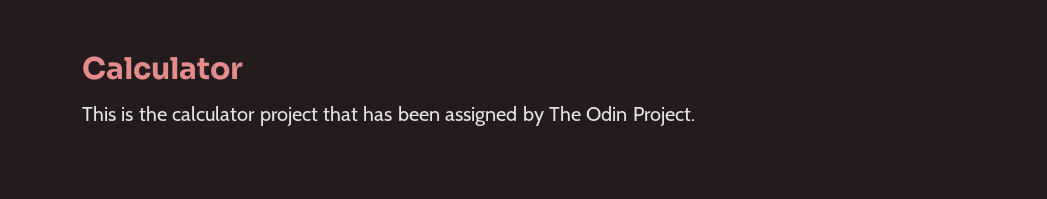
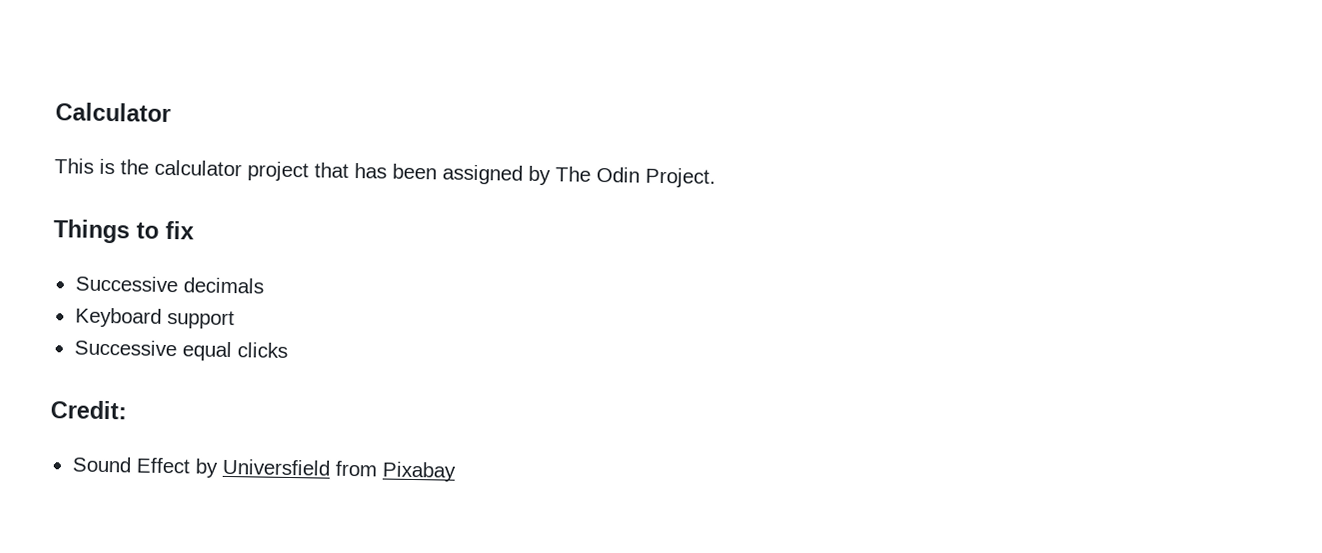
(695, 116) none -> [53,219,194,244] [74,275,264,294] [74,307,235,330] [73,339,288,362] [50,400,127,420] [71,456,456,482] // Things to fix // Successive decimals // Keyboard support // Successive equal clicks // Credit: // Sound Effect by Universfield from Pixabay

